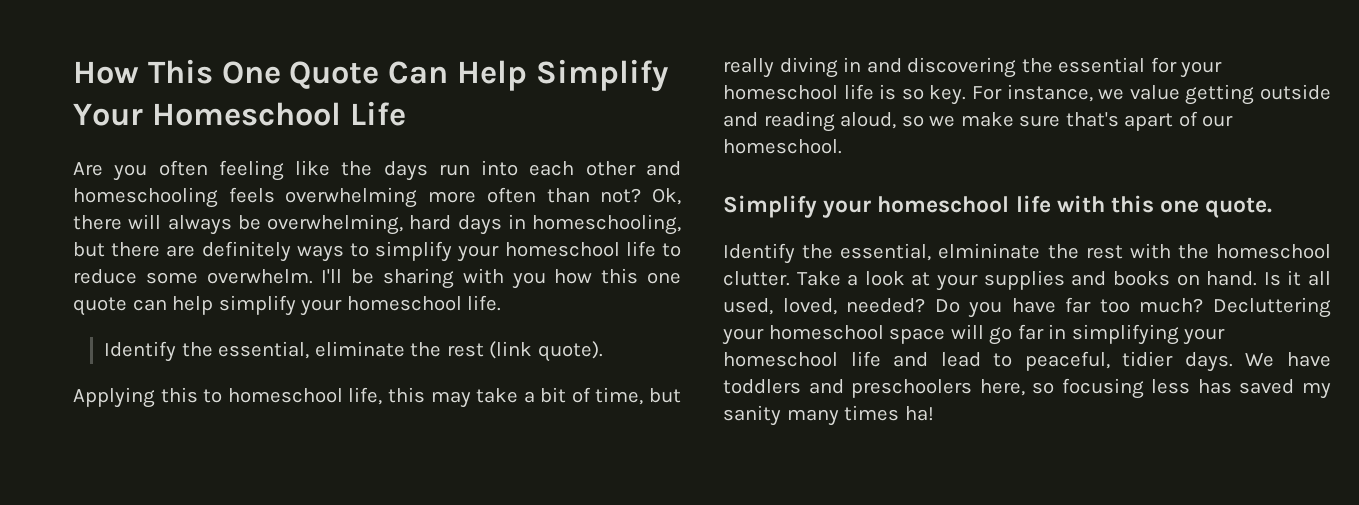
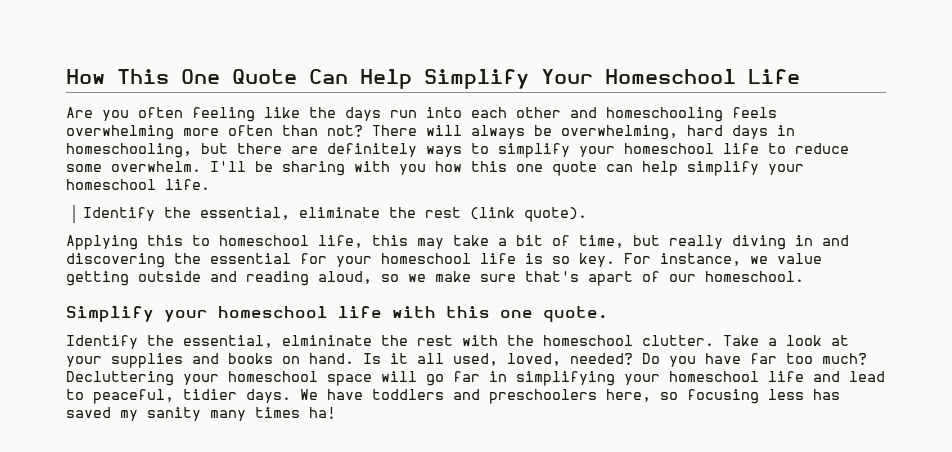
[652,188,681,205] [73,215,122,230] Ok, there -> [372,125,417,136] There

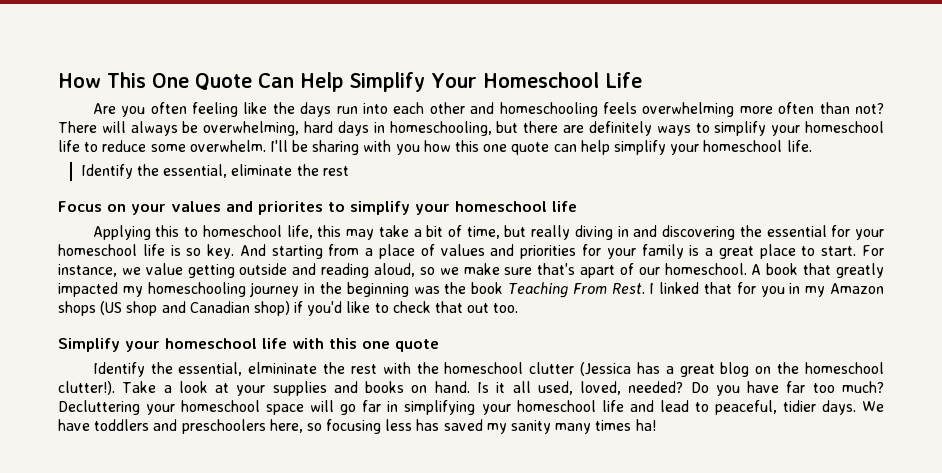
[470,207,588,222] (link quote). -> [58,201,577,215] // Focus on your values and priorites to simplify your homeschool life
(615, 260) none -> [239,244,857,259] And starting from a place of values and priorities for your family is a great place to start.
(804, 276) none -> [751,263,885,278] [58,282,884,298] [58,301,519,316] A book that greatly impacted my homeschooling journey in the beginning was the book Teaching From Rest. I linked that for you in my Amazon shops (US shop and Canadian shop) if you'd like to check that out too.
[543,306,608,322] quote. -> [395,339,439,352] quote
[642,335,714,346] clutter. -> [529,362,884,377] [58,381,115,395] clutter (Jessica has a great blog on the homeschool clutter!).

